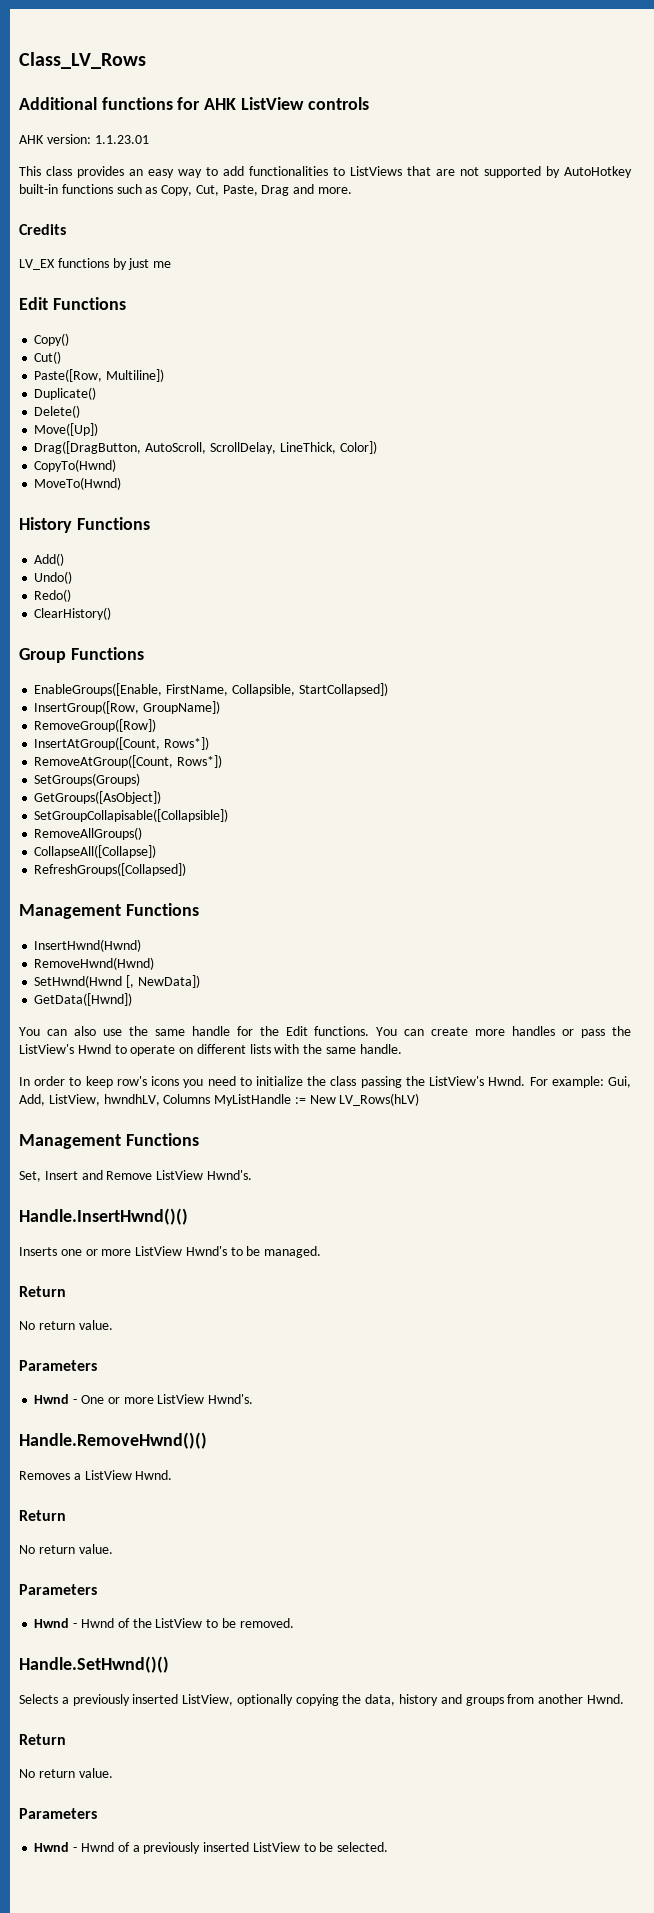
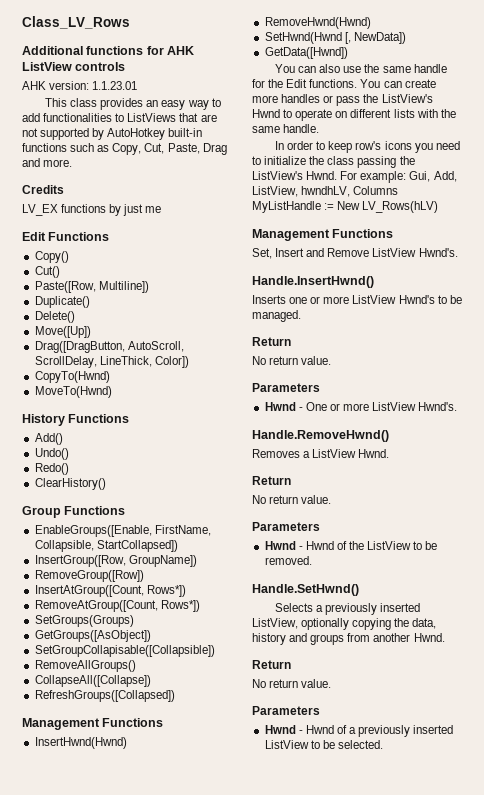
[19,1208,188,1225] Handle.InsertHwnd()() -> [252,276,374,288] Handle.InsertHwnd()
[19,1432,207,1449] Handle.RemoveHwnd()() -> [252,430,389,442] Handle.RemoveHwnd()
[19,1656,169,1673] Handle.SetHwnd()() -> [252,584,359,596] Handle.SetHwnd()

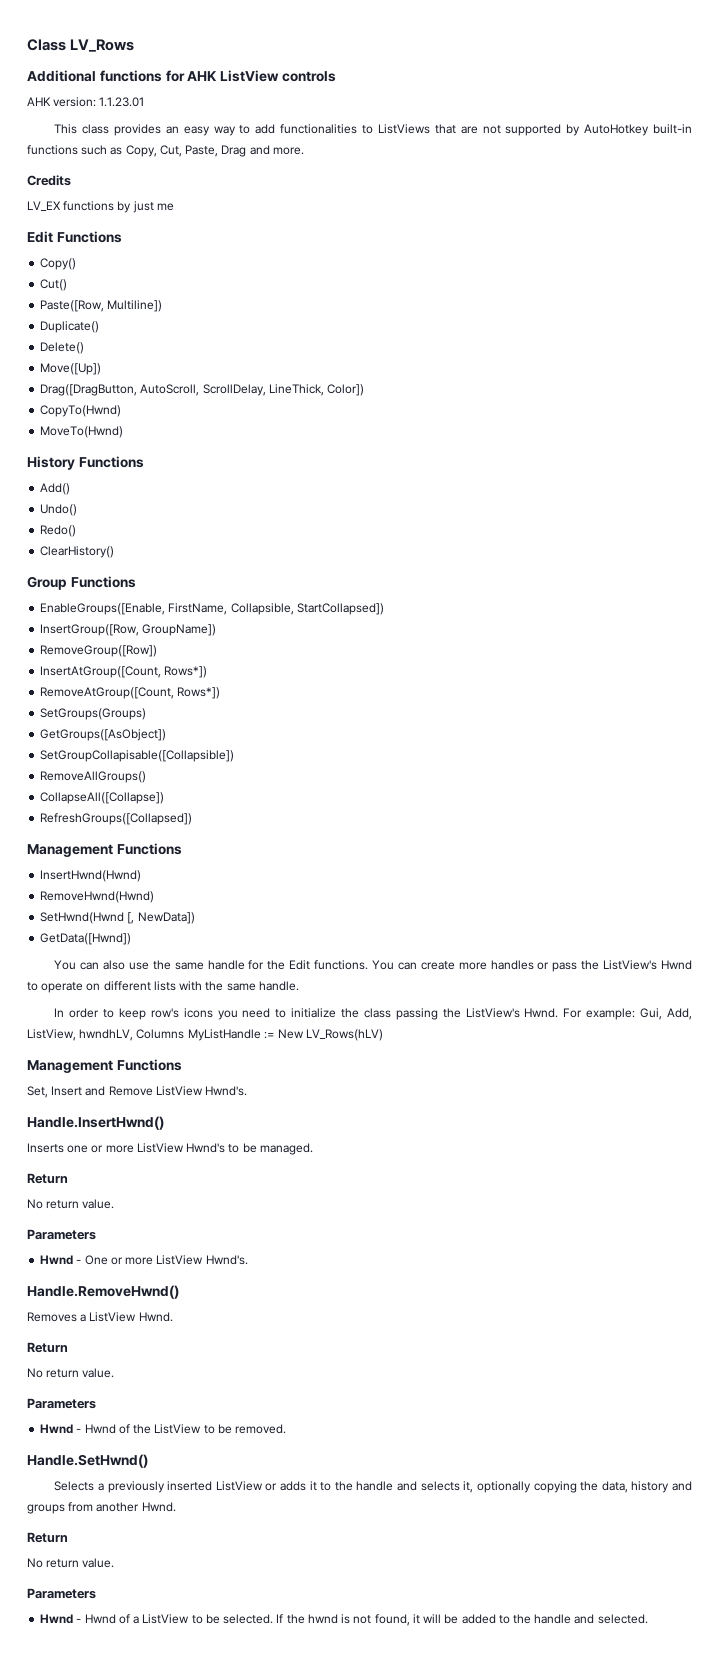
[22,16,130,29] Class_LV_Rows -> [27,39,135,52] Class LV_Rows
[252,618,298,629] ListView, -> [215,1481,474,1493] ListView or adds it to the handle and selects it,
[358,725,454,737] previously inserted -> (140, 1620) none
(383, 744) none -> [276,1614,648,1626] If the hwnd is not found, it will be added to the handle and selected.

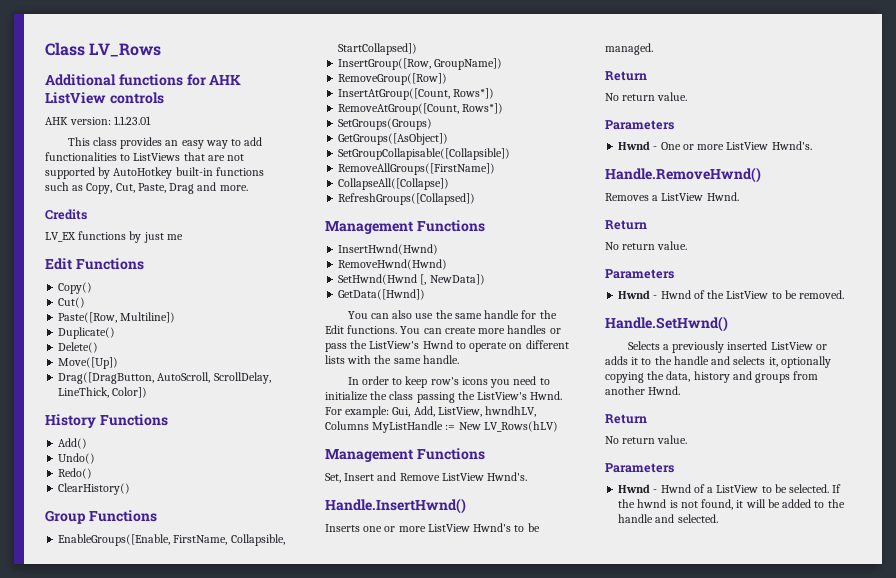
[40,405,122,417] [40,426,124,438] // CopyTo(Hwnd) // MoveTo(Hwnd) -> (148, 392) none
[40,771,147,783] RemoveAllGroups() -> [338,163,496,175] RemoveAllGroups([FirstName])

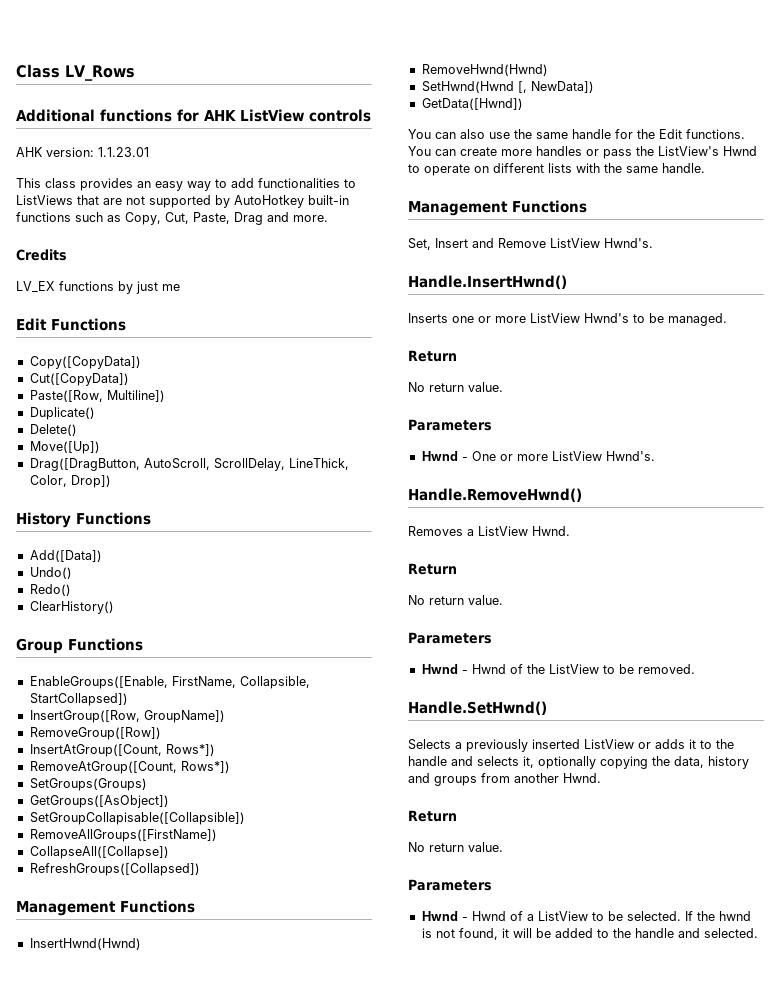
[58,282,93,294] [58,297,86,308] Copy() // Cut() -> [29,356,141,369] [29,373,129,386] Copy([CopyData]) // Cut([CopyData])
[112,387,148,398] Color]) -> [29,475,111,488] Color, Drop])
[58,438,88,449] Add() -> [29,550,102,562] Add([Data])
[347,376,550,388] [325,391,563,403] [325,406,537,418] [325,421,558,433] // In order to keep row's icons you need to initialize the class passing the ListView's Hwnd. For example: Gui, Add, ListView, hwndhLV, Columns MyListHandle := New LV_Rows(hLV) -> (705, 168) none

